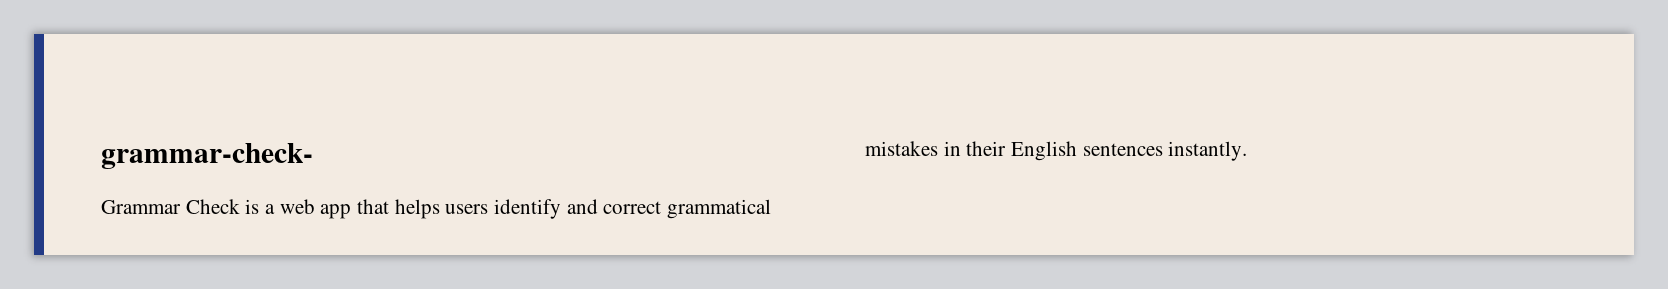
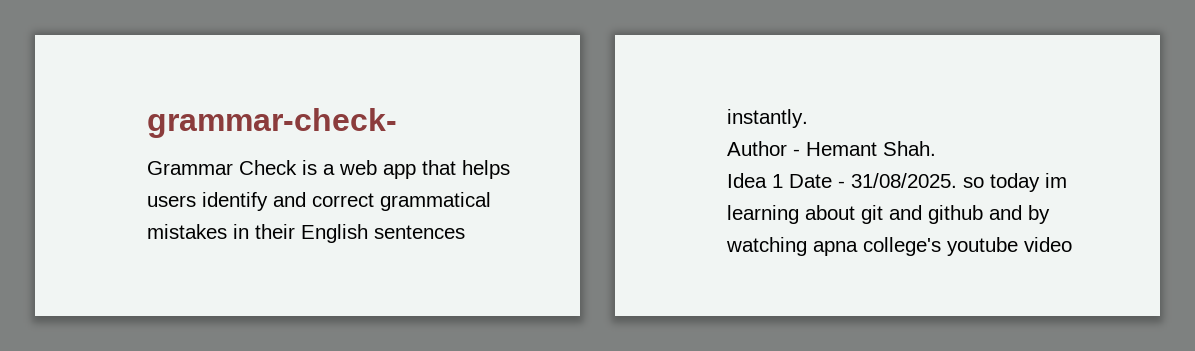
(1248, 151) none -> [727,141,936,156] [727,173,1067,192] [727,205,1050,224] [726,237,1072,256] // Author - Hemant Shah. // Idea 1 Date - 31/08/2025. so today im learning about git and github and by watching apna college's youtube video

